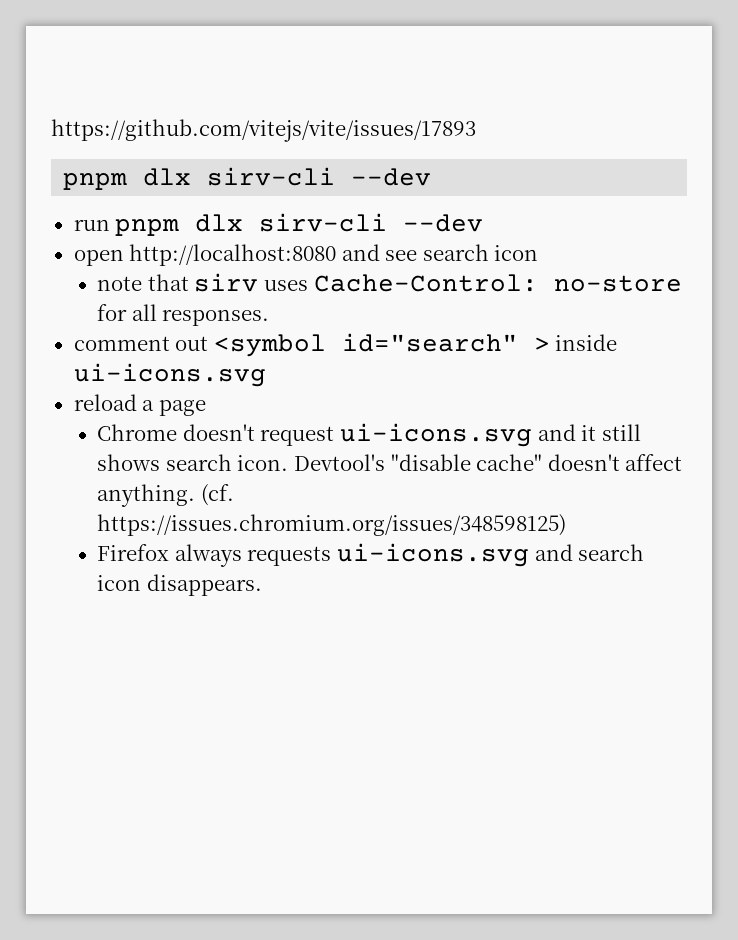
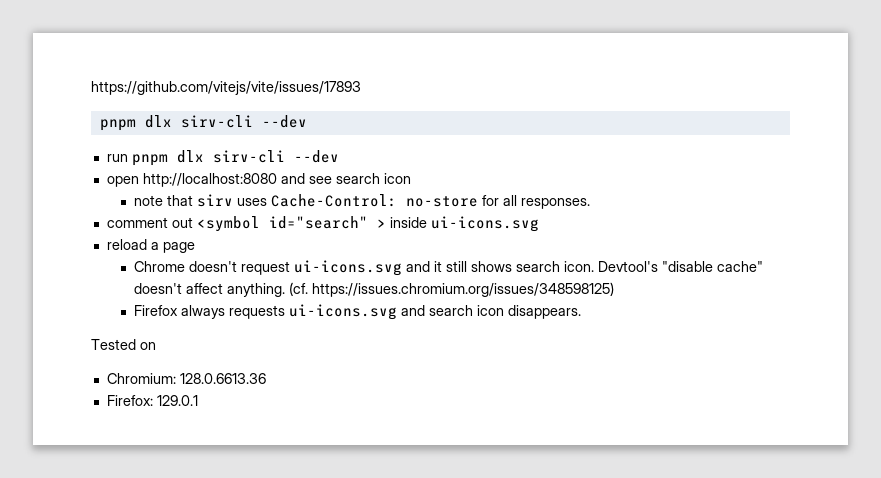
(262, 585) none -> [91,339,156,350] [106,373,266,384] [106,395,198,406] // Tested on // Chromium: 128.0.6613.36 // Firefox: 129.0.1

